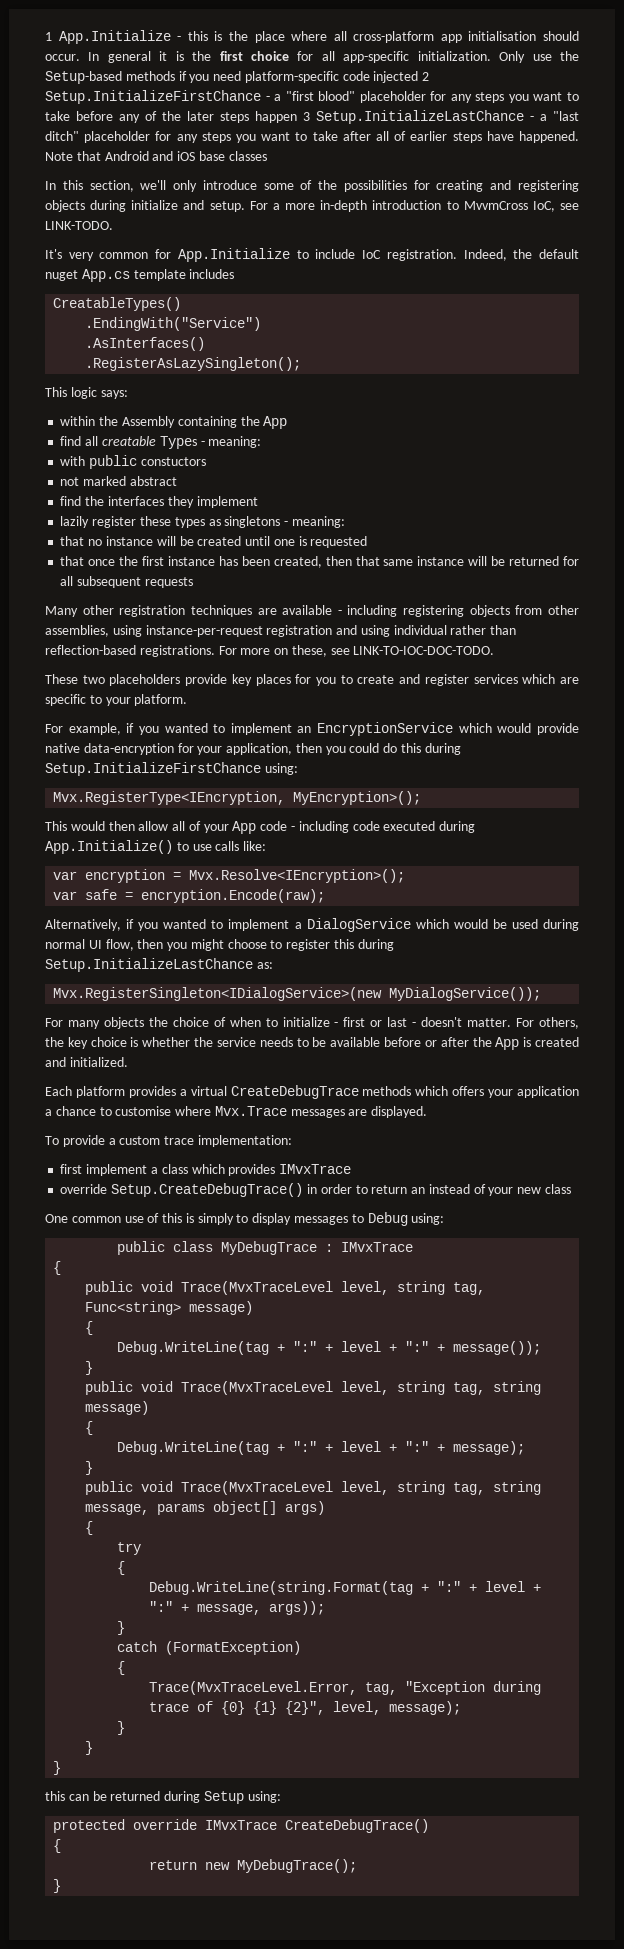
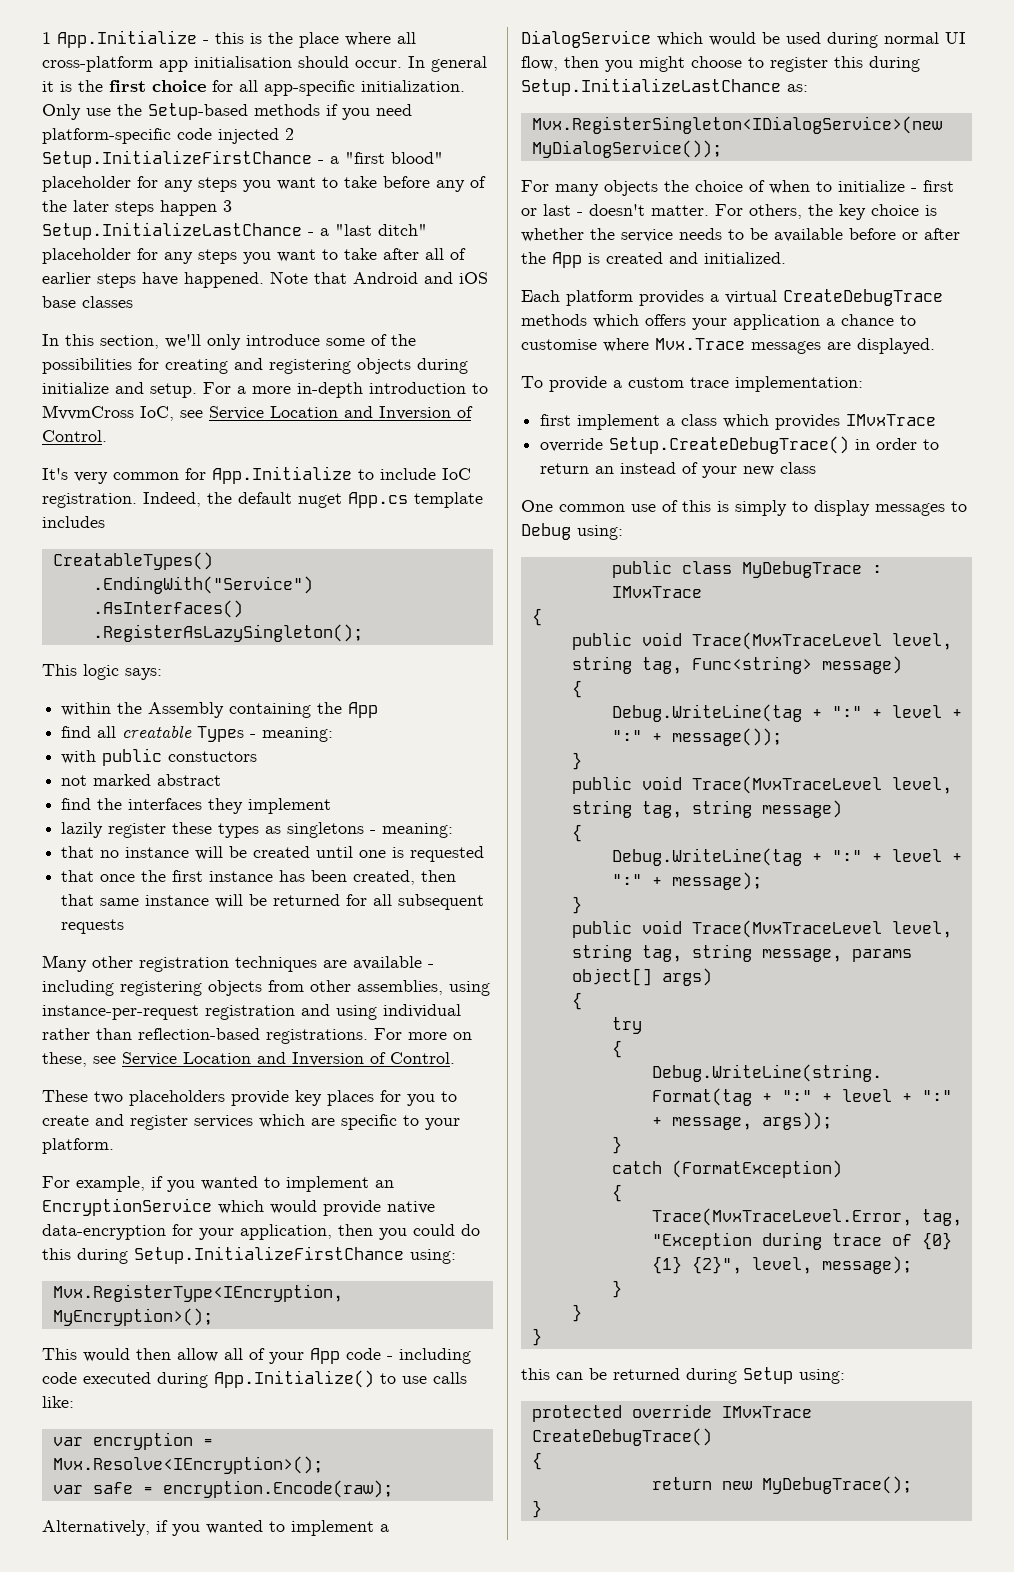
[45,221,113,230] LINK-TODO. -> [209,406,473,420] [42,430,107,442] Service Location and Inversion of Control.
[353,646,495,655] LINK-TO-IOC-DOC-TODO. -> [122,1052,455,1066] Service Location and Inversion of Control.

